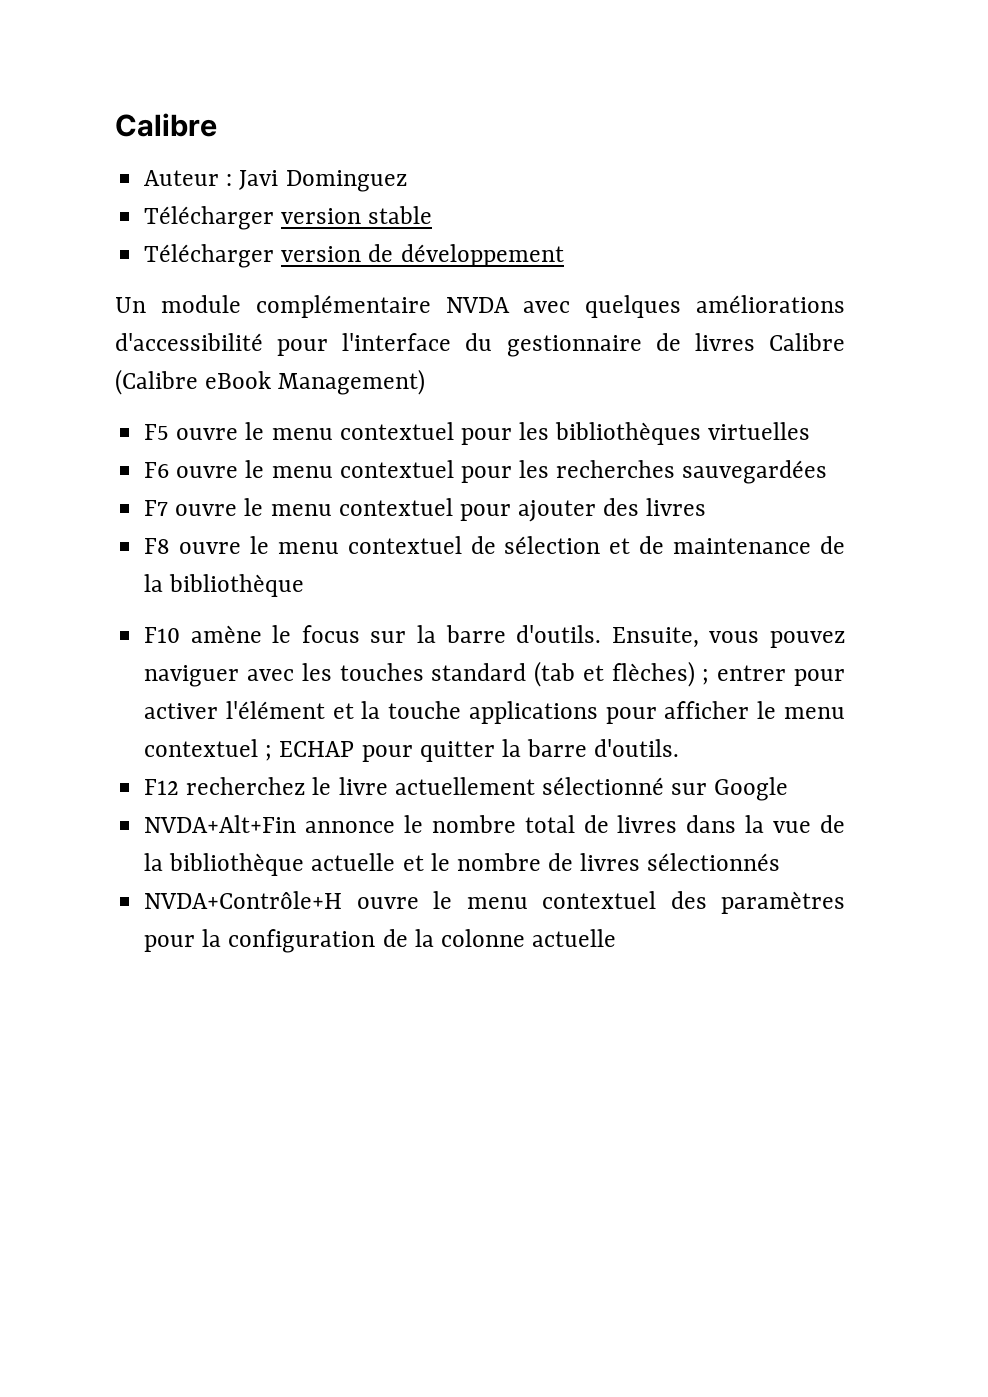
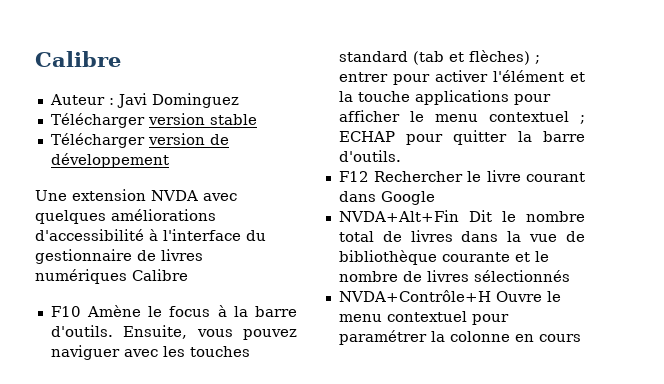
[115,295,431,318] Un module complémentaire -> [35,189,146,201] Une extension
[277,339,329,356] pour -> [149,229,158,241] à
[768,333,845,351] [115,369,426,395] [144,422,811,445] [144,460,828,484] [144,498,707,522] [144,536,845,554] [144,574,305,597] Calibre (Calibre eBook Management) // F5 ouvre le menu contextuel pour les bibliothèques virtuelles // F6 ouvre le menu contextuel pour les recherches sauvegardées // F7 ouvre le menu contextuel pour ajouter des livres // F8 ouvre le menu contextuel de sélection et de maintenance de la bibliothèque -> [35,269,188,284] numériques Calibre
[190,625,262,643] amène -> [87,305,142,317] Amène
[370,631,407,643] sur -> [217,305,227,317] à
[186,777,306,795] recherchez -> [374,171,464,182] Rechercher
[394,777,708,795] actuellement sélectionné sur -> [526,172,585,182] [338,191,376,202] courant dans
[305,821,396,833] annonce -> [468,210,492,222] Dit
[144,853,396,876] la bibliothèque actuelle -> [338,250,510,265] bibliothèque courante
[356,891,846,914] [144,929,617,953] ouvre le menu contextuel des paramètres pour la configuration de la colonne actuelle -> [495,291,561,302] [338,311,509,325] [338,330,581,345] Ouvre le menu contextuel pour paramétrer la colonne en cours

